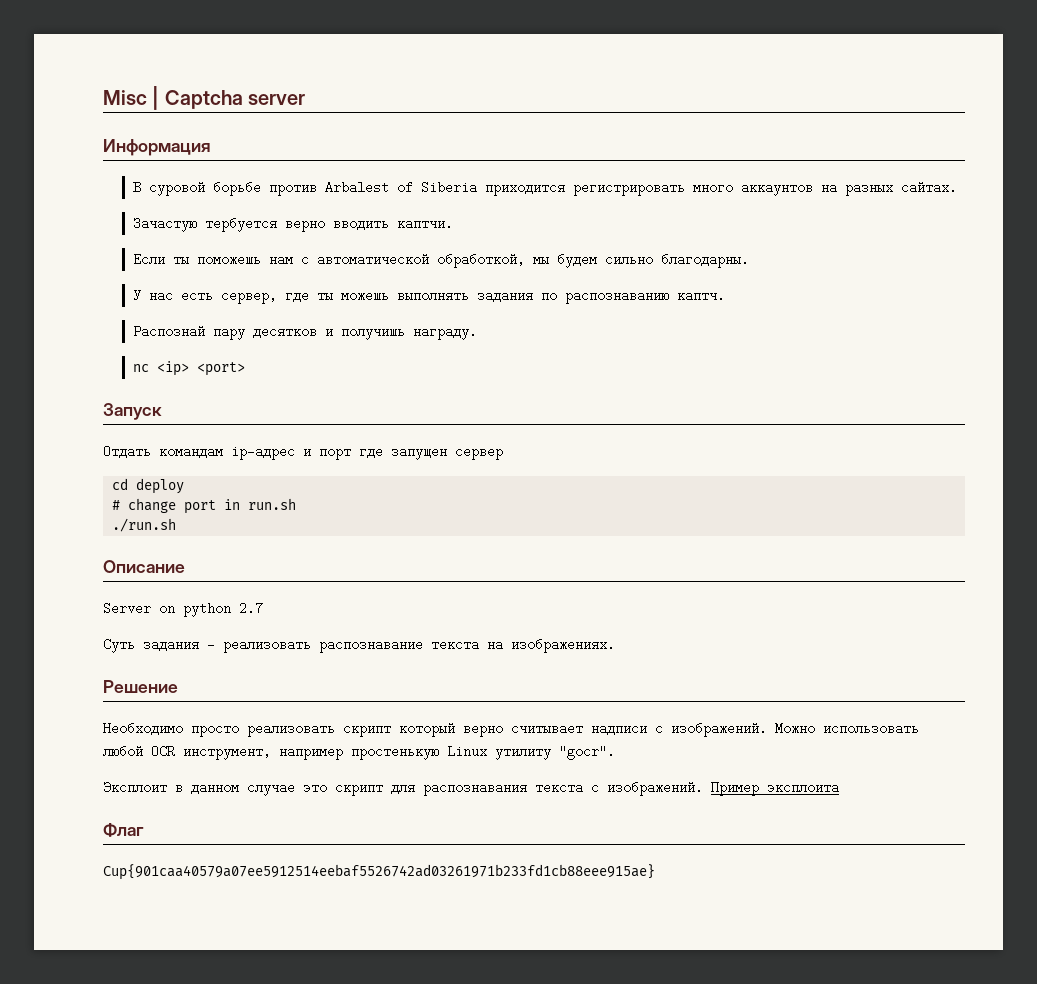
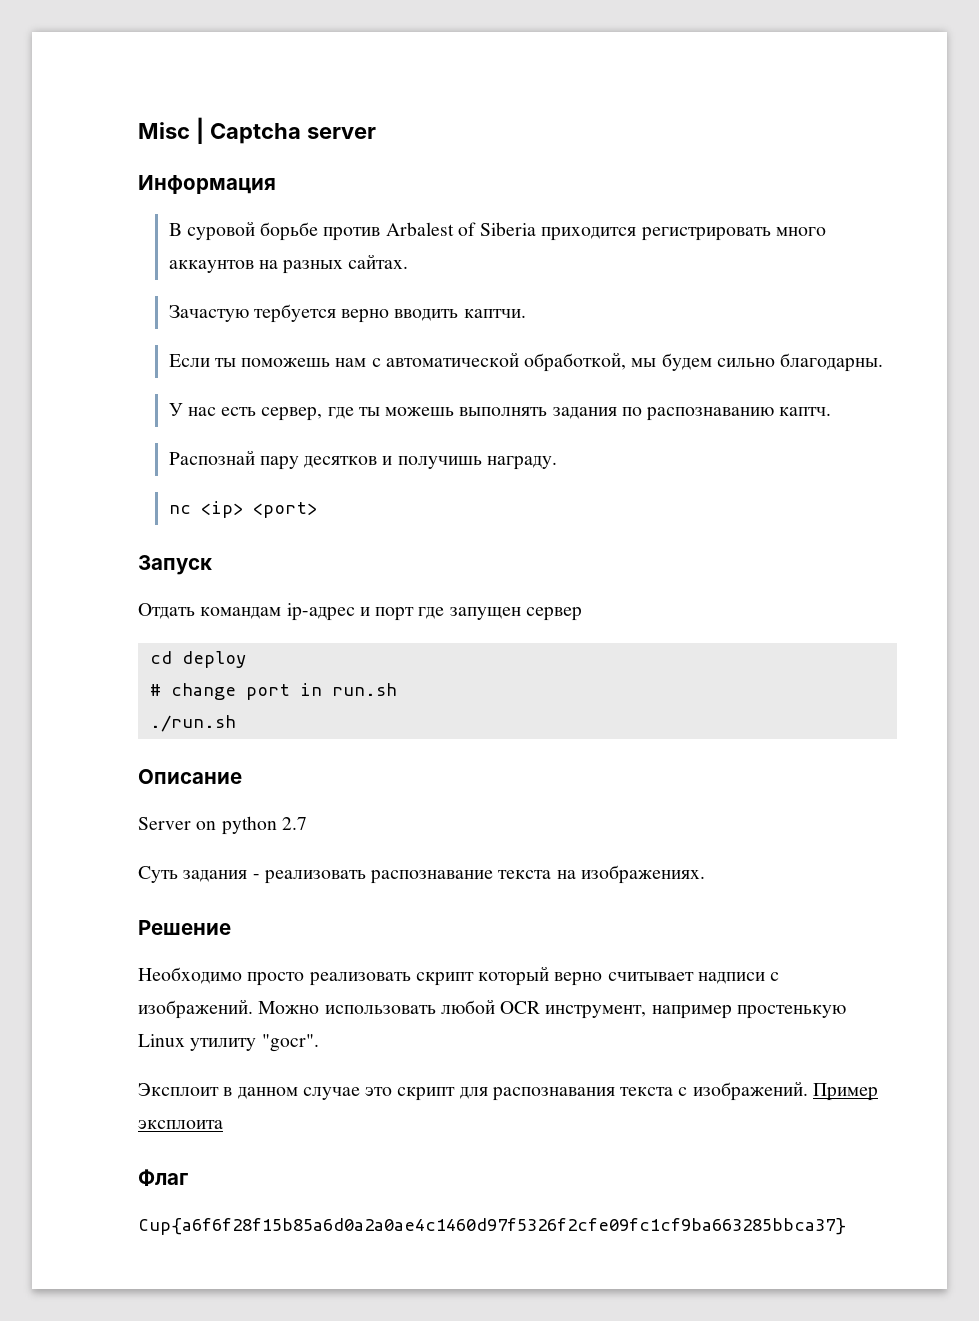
[103,864,655,880] Cup{901caa40579a07ee5912514eebaf5526742ad03261971b233fd1cb88eee915ae} -> [138,1218,846,1235] Cup{a6f6f28f15b85a6d0a2a0ae4c1460d97f5326f2cfe09fc1cf9ba663285bbca37}

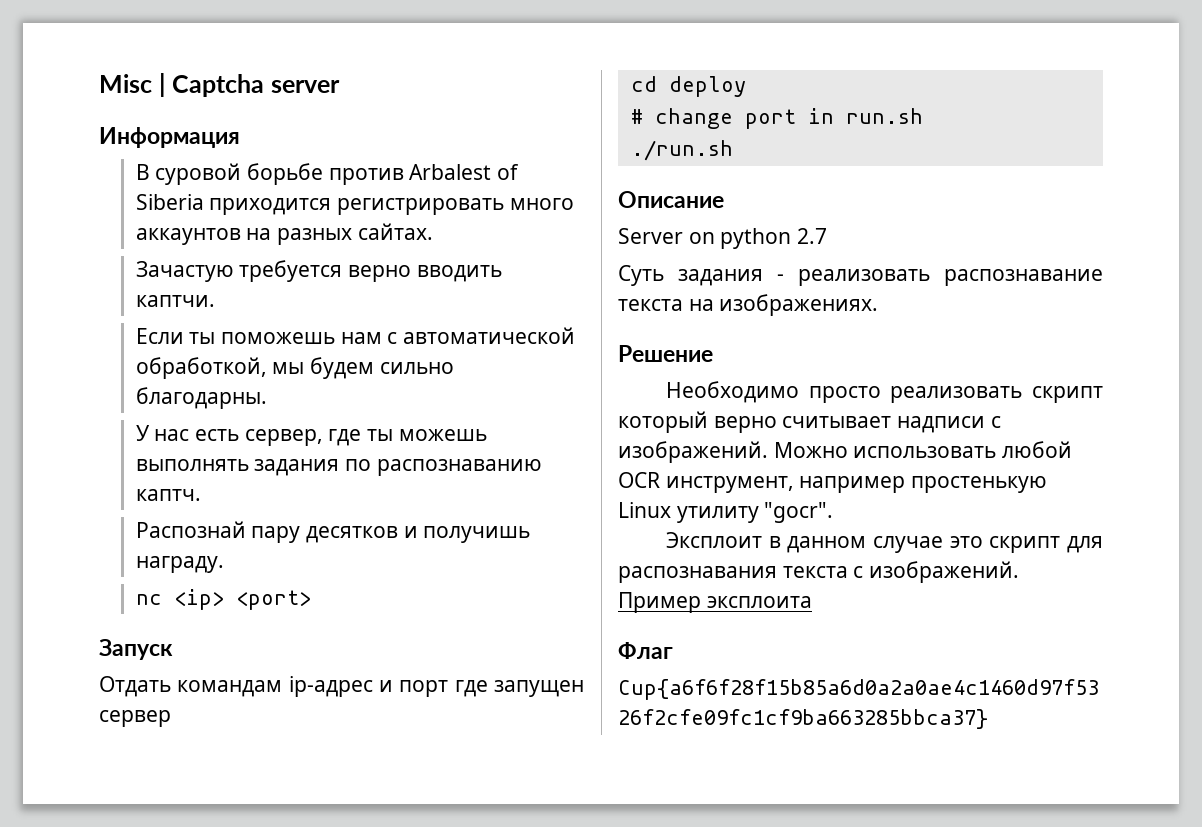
[253,304,336,323] тербуется -> [239,260,343,282] требуется

